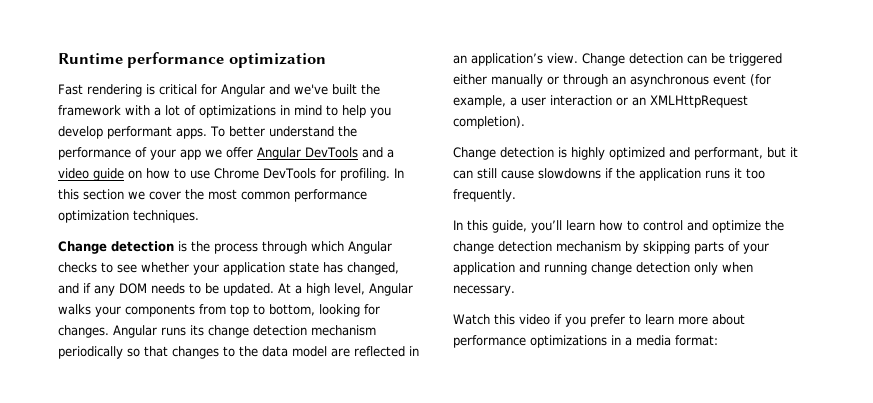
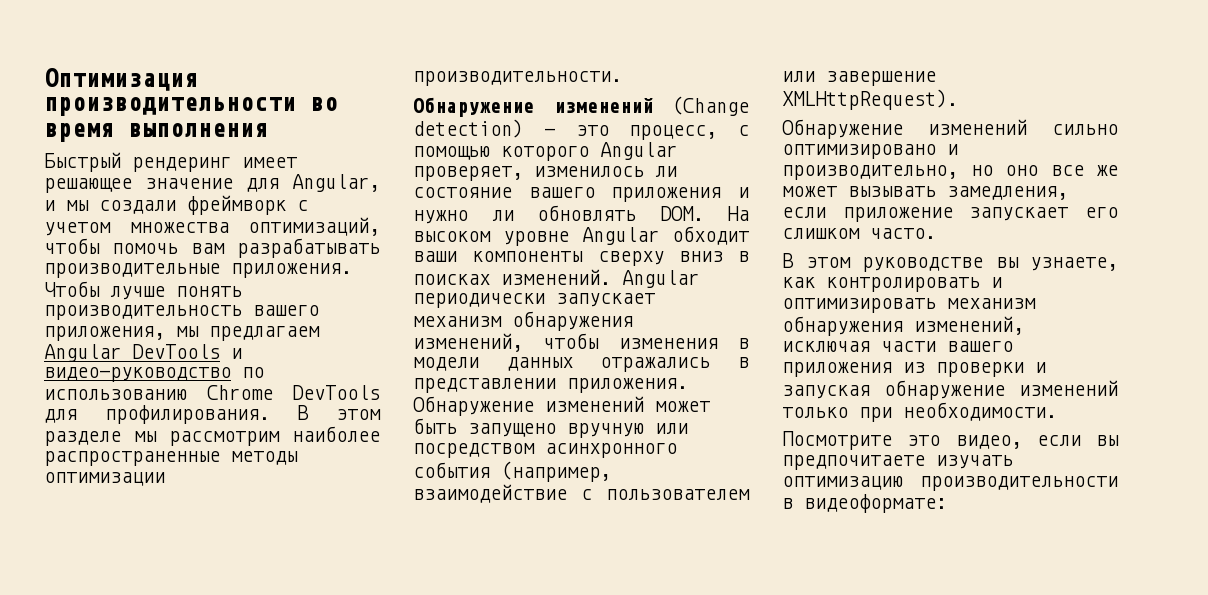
[58,52,326,68] [58,84,380,97] [58,105,391,118] [58,126,357,139] [58,147,394,160] [58,168,404,181] [58,189,367,202] [58,210,199,223] [58,241,392,254] [58,262,399,275] [58,283,413,296] [58,304,380,317] [58,325,376,338] [58,346,419,359] [453,53,782,66] [453,74,771,87] [453,95,748,108] [453,116,525,129] [453,147,798,160] [453,168,765,181] [453,189,516,202] [453,220,784,233] [453,241,769,254] [453,262,753,275] [453,285,515,296] [453,314,745,327] [453,335,718,348] Runtime performance optimization // Fast rendering is critical for Angular and we've built the framework with a lot of optimizations in mind to help you develop performant apps. To better understand the performance of your app we offer Angular DevTools and a video guide on how to use Chrome DevTools for profiling. In this section we cover the most common performance optimization techniques. // Change detection is the process through which Angular checks to see whether your application state has changed, and if any DOM needs to be updated. At a high level, Angular walks your components from top to bottom, looking for changes. Angular runs its change detection mechanism periodically so that changes to the data model are reflected in an application’s view. Change detection can be triggered either manually or through an asynchronous event (for example, a user interaction or an XMLHttpRequest completion). // Change detection is highly optimized and performant, but it can still cause slowdowns if the application runs it too frequently. // In this guide, you’ll learn how to control and optimize the change detection mechanism by skipping parts of your application and running change detection only when necessary. // Watch this video if you prefer to learn more about performance optimizations in a media format: -> [44,68,198,91] [44,97,338,116] [44,123,268,142] [44,152,297,172] [44,174,380,193] [44,195,308,215] [44,217,380,236] [44,238,380,258] [44,263,352,278] [44,281,242,300] [44,305,319,320] [44,326,320,341] [44,344,242,362] [44,367,264,382] [44,385,380,400] [44,405,382,424] [44,426,380,446] [44,451,298,466] [44,472,165,486] [413,71,622,86] [413,96,749,117] [413,119,749,140] [413,142,677,161] [413,166,677,181] [413,187,749,202] [413,205,749,224] [413,226,749,246] [413,251,749,266] [413,269,699,288] [413,293,655,308] [413,311,633,331] [413,333,749,352] [413,357,749,372] [413,378,688,393] [413,396,710,416] [413,418,688,438] [413,443,677,458] [413,461,611,482] [413,484,750,503] [782,71,936,86] [782,89,958,110] [782,119,1118,139] [782,144,958,159] [782,165,1118,180] [782,186,1068,200] [782,207,1118,222] [782,228,936,239] [782,253,1118,272] [782,277,1002,292] [782,298,1036,313] [782,316,1024,336] [782,341,1013,352] [782,362,1046,377] [782,380,1118,400] [782,402,1057,422] [782,431,1119,450] [782,455,1013,470] [782,476,1118,491] [782,494,947,513] Оптимизация производительности во время выполнения // Быстрый рендеринг имеет решающее значение для Angular, и мы создали фреймворк с учетом множества оптимизаций, чтобы помочь вам разрабатывать производительные приложения. Чтобы лучше понять производительность вашего приложения, мы предлагаем Angular DevTools и видео-руководство по использованию Chrome DevTools для профилирования. В этом разделе мы рассмотрим наиболее распространенные методы оптимизации производительности. // Обнаружение изменений (Change detection) — это процесс, с помощью которого Angular проверяет, изменилось ли состояние вашего приложения и нужно ли обновлять DOM. На высоком уровне Angular обходит ваши компоненты сверху вниз в поисках изменений. Angular периодически запускает механизм обнаружения изменений, чтобы изменения в модели данных отражались в представлении приложения. Обнаружение изменений может быть запущено вручную или посредством асинхронного события (например, взаимодействие с пользователем или завершение XMLHttpRequest). // Обнаружение изменений сильно оптимизировано и производительно, но оно все же может вызывать замедления, если приложение запускает его слишком часто. // В этом руководстве вы узнаете, как контролировать и оптимизировать механизм обнаружения изменений, исключая части вашего приложения из проверки и запуская обнаружение изменений только при необходимости. // Посмотрите это видео, если вы предпочитаете изучать оптимизацию производительности в видеоформате:

